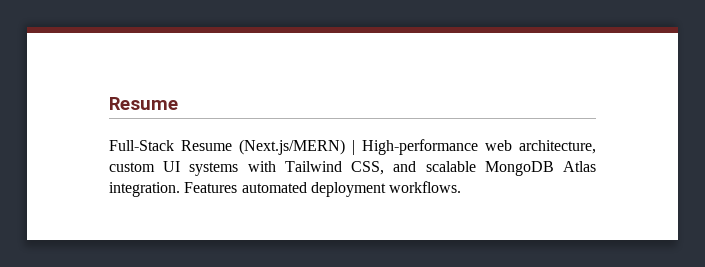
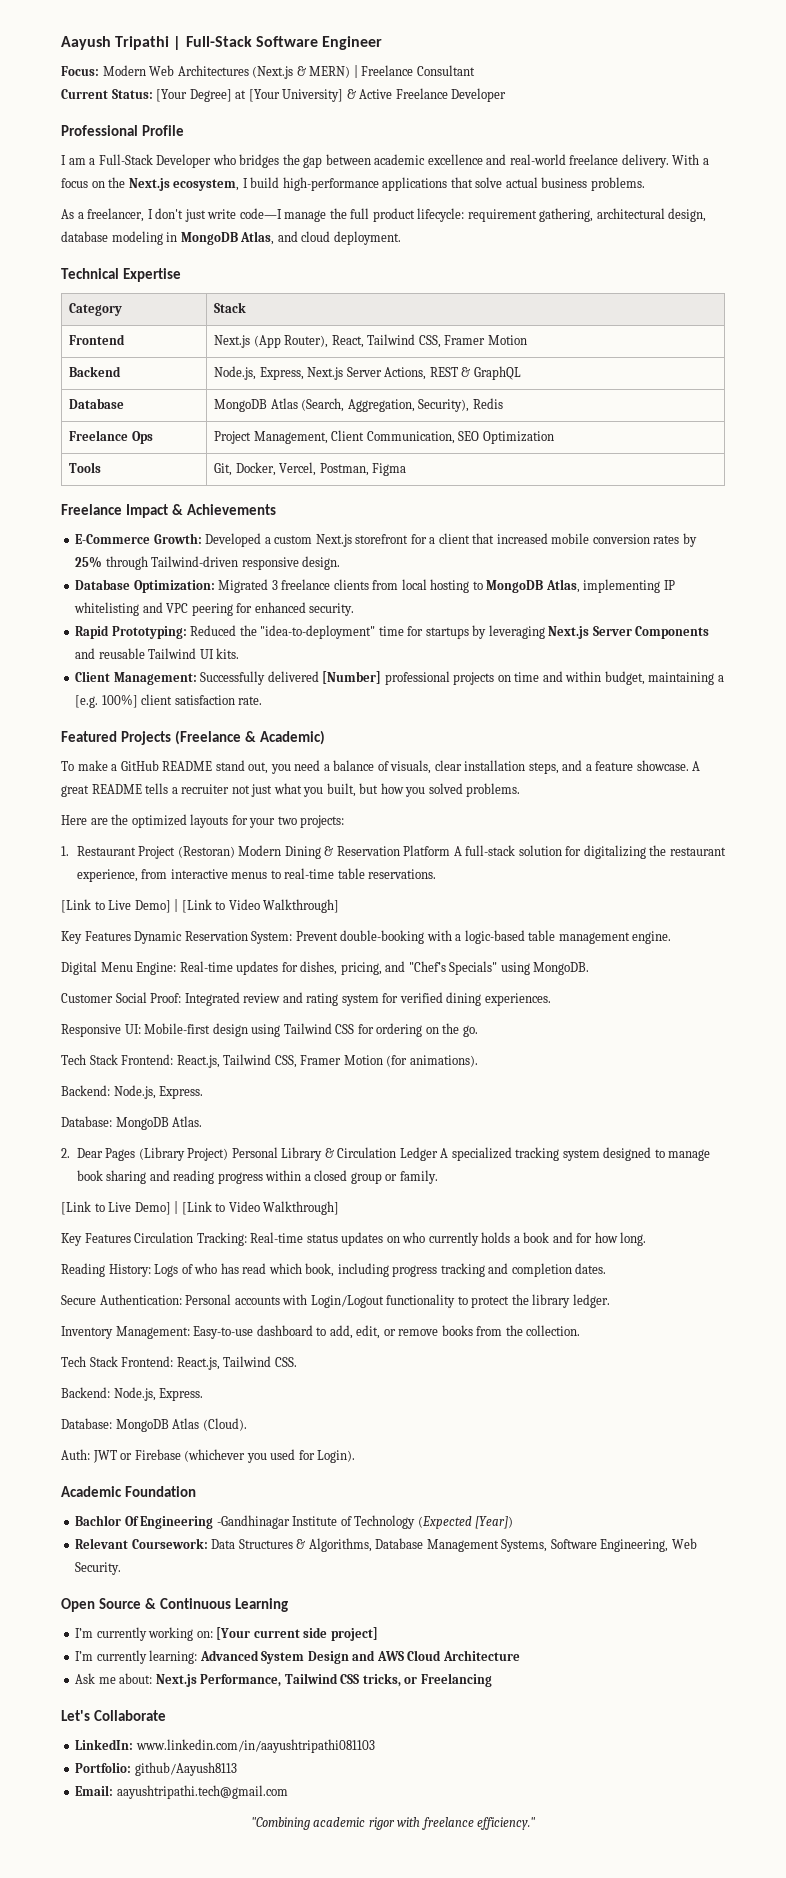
[109,97,178,110] [109,139,596,155] [109,161,596,176] [109,181,462,197] Resume // Full-Stack Resume (Next.js/MERN) | High-performance web architecture, custom UI systems with Tailwind CSS, and scalable MongoDB Atlas integration. Features automated deployment workflows. -> [61,36,382,50] [61,65,475,79] [61,88,507,102] [61,125,185,136] [61,154,709,168] [61,177,645,191] [61,208,707,222] [61,231,401,245] [61,268,182,282] [69,303,123,316] [214,302,247,313] [69,334,126,345] [214,334,527,348] [69,366,122,377] [214,366,521,380] [69,398,125,409] [214,398,503,412] [69,430,153,444] [214,430,554,444] [69,462,102,473] [214,462,407,476] [61,504,277,518] [75,533,697,547] [75,556,341,570] [75,579,675,593] [74,602,355,616] [75,625,710,639] [75,648,240,659] [75,671,724,685] [75,694,263,708] [61,730,326,745] [61,760,701,774] [61,783,521,797] [61,814,345,828] [61,845,726,859] [76,868,437,882] [61,899,340,913] [61,930,672,944] [61,961,590,975] [61,992,551,1006] [61,1023,478,1037] [61,1054,478,1068] [61,1085,204,1099] [61,1116,203,1130] [61,1147,711,1161] [76,1170,438,1184] [61,1201,340,1215] [61,1232,647,1246] [61,1263,607,1277] [61,1294,610,1308] [61,1325,581,1339] [61,1356,297,1370] [61,1387,204,1401] [61,1418,247,1432] [61,1449,356,1463] [61,1486,197,1497] [75,1515,514,1529] [75,1538,697,1552] [75,1562,122,1575] [61,1598,289,1612] [75,1627,378,1641] [75,1650,520,1664] [75,1673,492,1687] [61,1710,167,1721] [75,1739,375,1753] [75,1762,237,1776] [75,1785,288,1799] [250,1817,536,1830] Aayush Tripathi | Full-Stack Software Engineer // Focus: Modern Web Architectures (Next.js & MERN) | Freelance Consultant // Current Status: [Your Degree] at [Your University] & Active Freelance Developer // Professional Profile // I am a Full-Stack Developer who bridges the gap between academic excellence and real-world freelance delivery. With a focus on the Next.js ecosystem, I build high-performance applications that solve actual business problems. // As a freelancer, I don't just write code—I manage the full product lifecycle: requirement gathering, architectural design, database modeling in MongoDB Atlas, and cloud deployment. // Technical Expertise // Category | Stack // Frontend | Next.js (App Router), React, Tailwind CSS, Framer Motion // Backend | Node.js, Express, Next.js Server Actions, REST & GraphQL // Database | MongoDB Atlas (Search, Aggregation, Security), Redis // Freelance Ops | Project Management, Client Communication, SEO Optimization // Tools | Git, Docker, Vercel, Postman, Figma // Freelance Impact & Achievements // E-Commerce Growth: Developed a custom Next.js storefront for a client that increased mobile conversion rates by 25% through Tailwind-driven responsive design. // Database Optimization: Migrated 3 freelance clients from local hosting to MongoDB Atlas, implementing IP whitelisting and VPC peering for enhanced security. // Rapid Prototyping: Reduced the "idea-to-deployment" time for startups by leveraging Next.js Server Components and reusable Tailwind UI kits. // Client Management: Successfully delivered [Number] professional projects on time and within budget, maintaining a [e.g. 100%] client satisfaction rate. // Featured Projects (Freelance & Academic) // To make a GitHub README stand out, you need a balance of visuals, clear installation steps, and a feature showcase. A great README tells a recruiter not just what you built, but how you solved problems. // Here are the optimized layouts for your two projects: // 1. Restaurant Project (Restoran) Modern Dining & Reservation Platform A full-stack solution for digitalizing the restaurant experience, from interactive menus to real-time table reservations. // [Link to Live Demo] | [Link to Video Walkthrough] // Key Features Dynamic Reservation System: Prevent double-booking with a logic-based table management engine. // Digital Menu Engine: Real-time updates for dishes, pricing, and "Chef’s Specials" using MongoDB. // Customer Social Proof: Integrated review and rating system for verified dining experiences. // Responsive UI: Mobile-first design using Tailwind CSS for ordering on the go. // Tech Stack Frontend: React.js, Tailwind CSS, Framer Motion (for animations). // Backend: Node.js, Express. // Database: MongoDB Atlas. // 2. Dear Pages (Library Project) Personal Library & Circulation Ledger A specialized tracking system designed to manage book sharing and reading progress within a closed group or family. // [Link to Live Demo] | [Link to Video Walkthrough] // Key Features Circulation Tracking: Real-time status updates on who currently holds a book and for how long. // Reading History: Logs of who has read which book, including progress tracking and completion dates. // Secure Authentication: Personal accounts with Login/Logout functionality to protect the library ledger. // Inventory Management: Easy-to-use dashboard to add, edit, or remove books from the collection. // Tech Stack Frontend: React.js, Tailwind CSS. // Backend: Node.js, Express. // Database: MongoDB Atlas (Cloud). // Auth: JWT or Firebase (whichever you used for Login). // Academic Foundation // Bachlor Of Engineering -Gandhinagar Institute of Technology (Expected [Year]) // Relevant Coursework: Data Structures & Algorithms, Database Management Systems, Software Engineering, Web Security. // Open Source & Continuous Learning // I’m currently working on: [Your current side project] // I’m currently learning: Advanced System Design and AWS Cloud Architecture // Ask me about: Next.js Performance, Tailwind CSS tricks, or Freelancing // Let's Collaborate // LinkedIn: www.linkedin.com/in/aayushtripathi081103 // Portfolio: github/Aayush8113 // Email: aayushtripathi.tech@gmail.com // "Combining academic rigor with freelance efficiency."

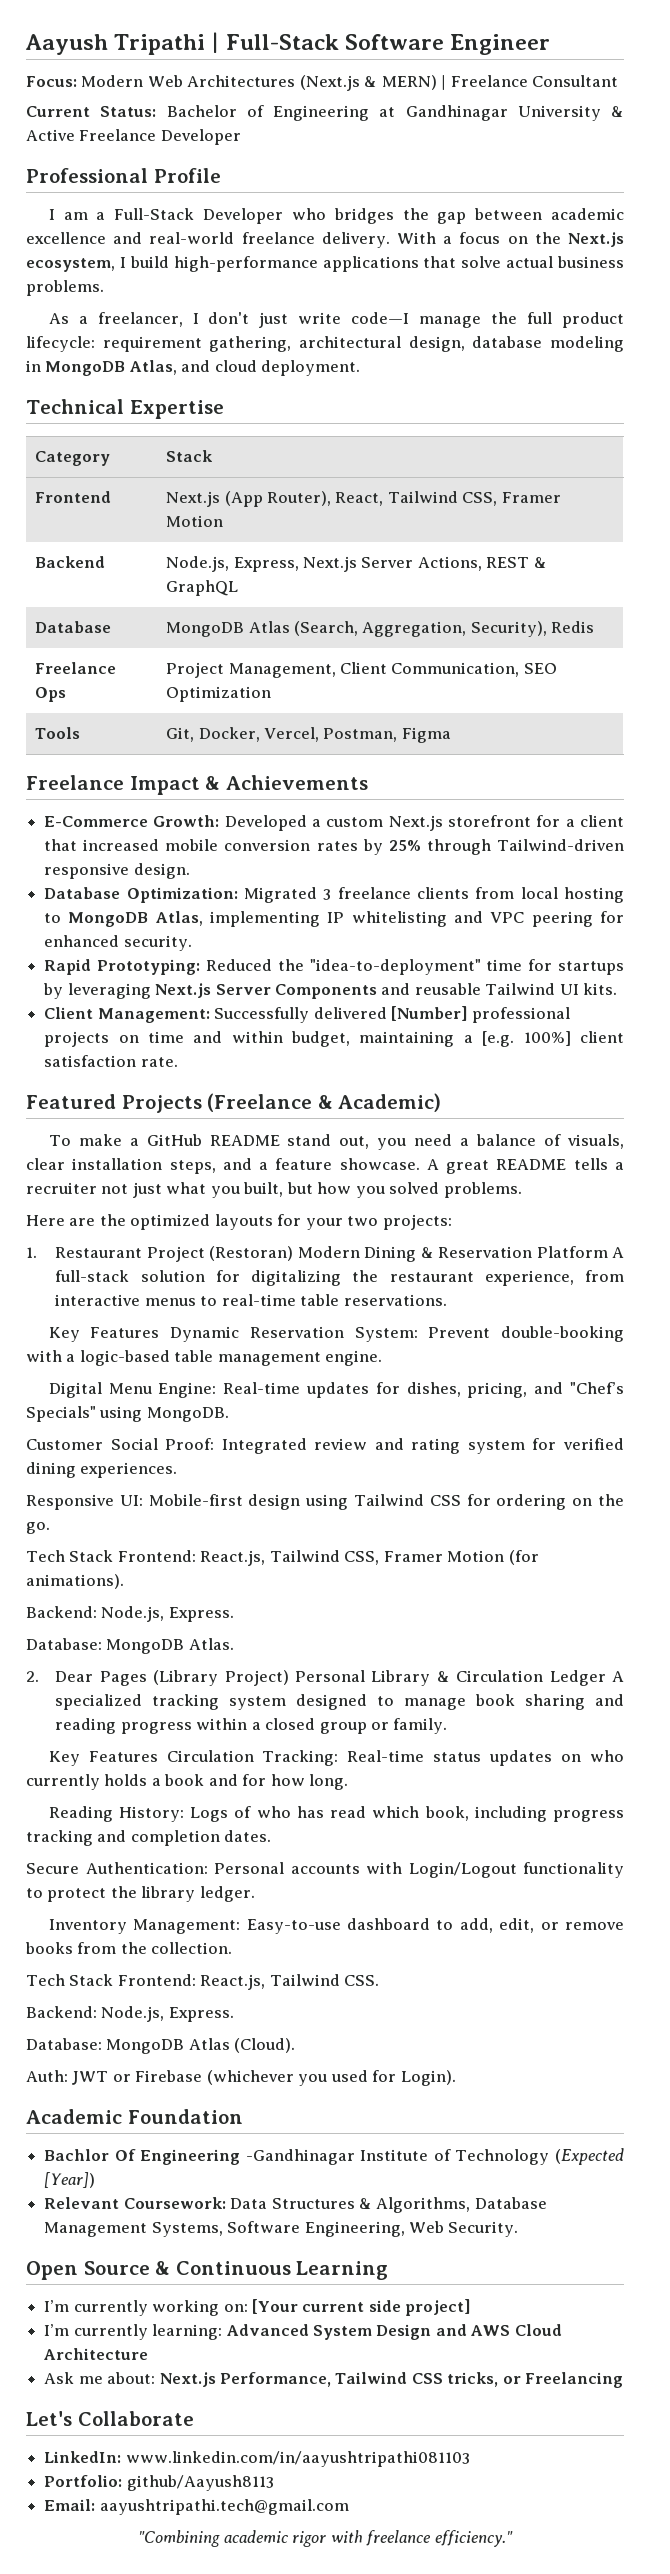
[156,89,344,102] [Your Degree] at [Your University] -> [166,105,601,121] Bachelor of Engineering at Gandhinagar University
[61,899,340,913] // [Link to Live Demo] | [Link to Video Walkthrough] -> (447, 1300) none
[61,1201,340,1215] // [Link to Live Demo] | [Link to Video Walkthrough] -> (448, 1726) none

